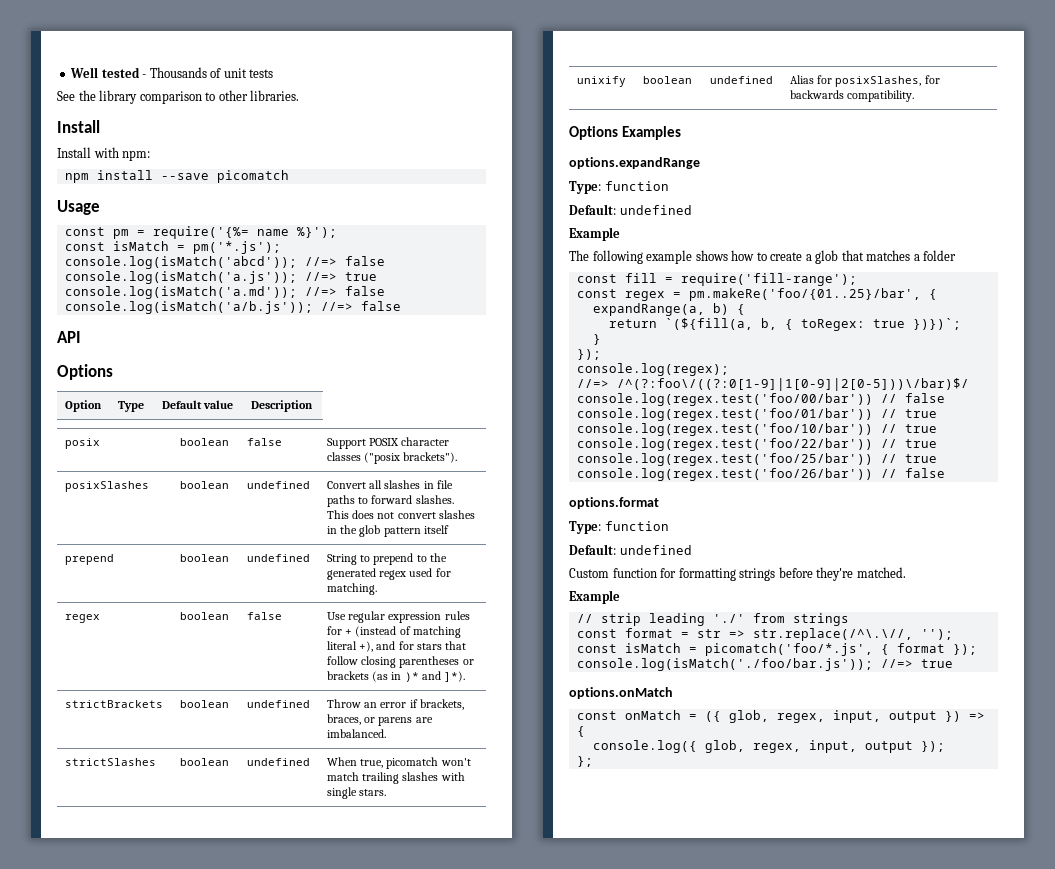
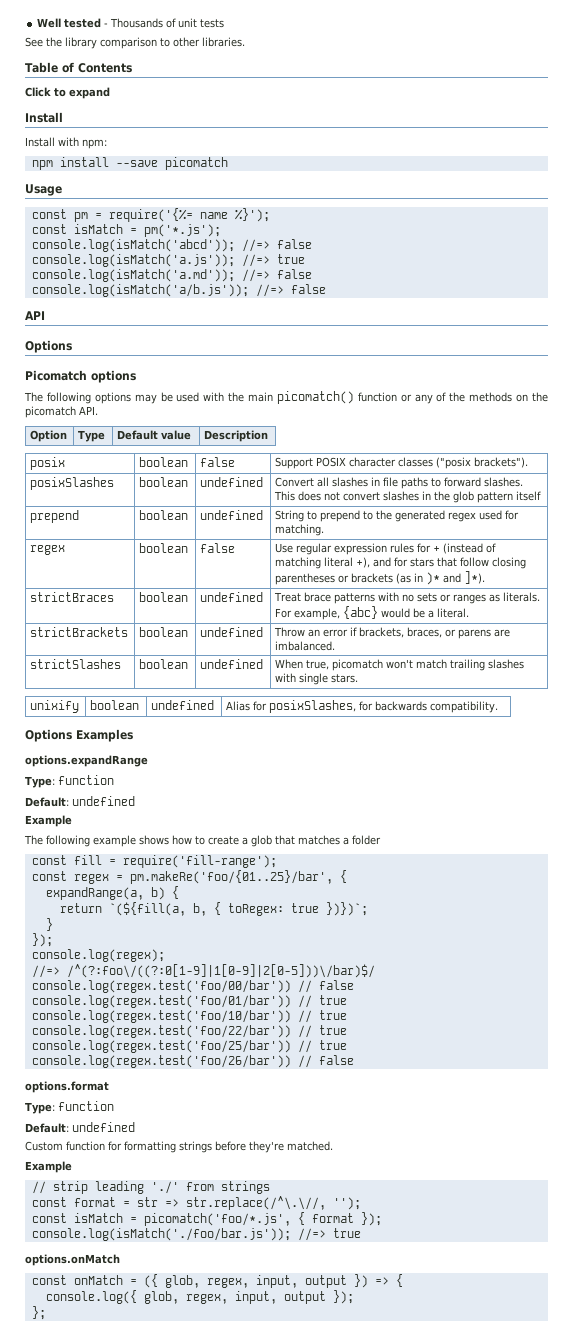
(300, 95) none -> [25,62,132,73] [25,87,110,99] // Table of Contents // Click to expand
(113, 372) none -> [25,370,136,383] [24,391,548,404] [25,406,98,418] // Picomatch options // The following options may be used with the main picomatch() function or any of the methods on the picomatch API.
(465, 676) none -> [30,592,115,602] [139,592,189,602] [200,592,264,602] [274,592,541,604] [275,606,470,620] // strictBraces | boolean | undefined | Treat brace patterns with no sets or ranges as literals. For example, {abc} would be a literal.

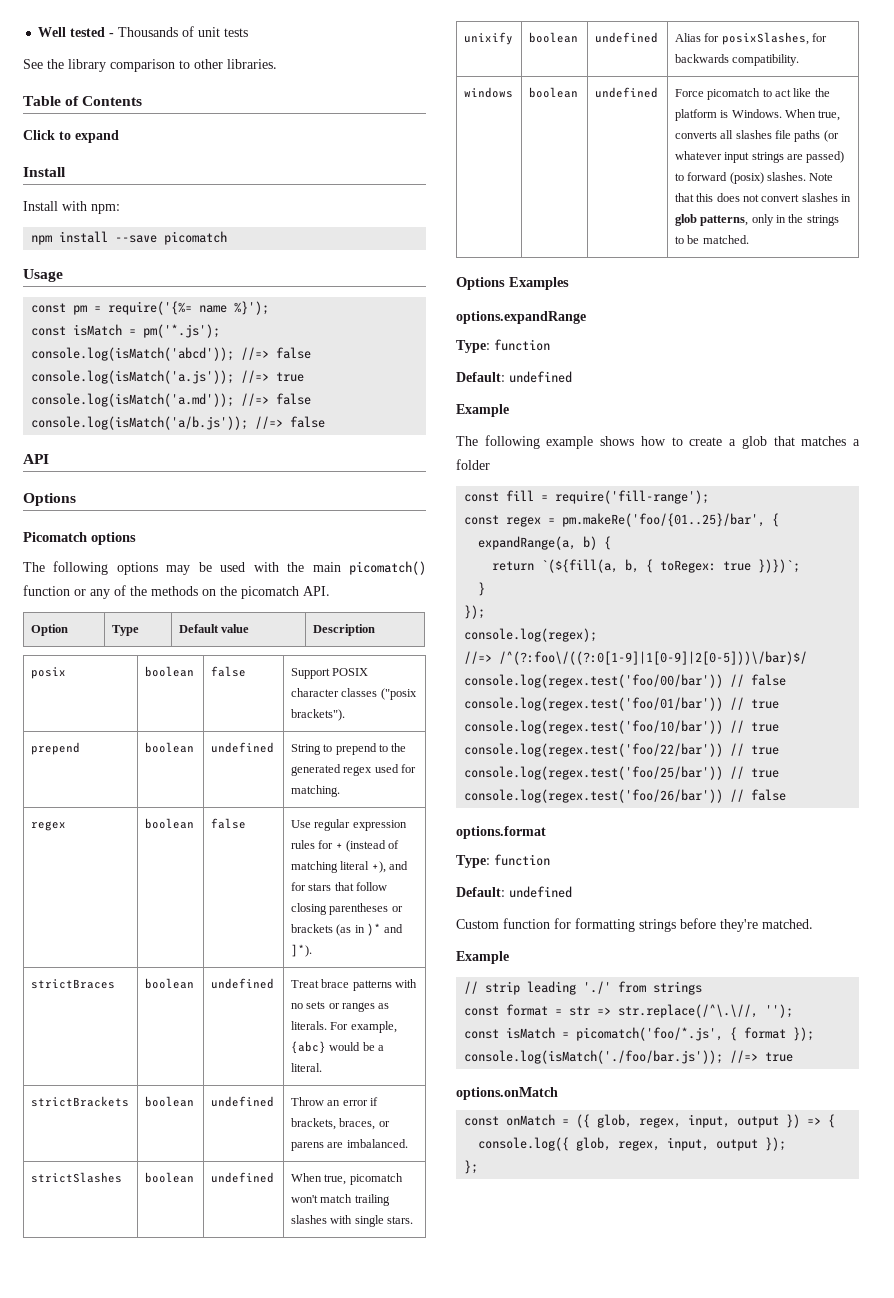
[30,477,115,490] [139,477,189,487] [200,477,264,487] [275,477,524,489] [274,491,542,503] // posixSlashes | boolean | undefined | Convert all slashes in file paths to forward slashes. This does not convert slashes in the glob pattern itself -> (345, 715) none
(499, 707) none -> [463,87,513,98] [528,87,578,98] [594,87,658,98] [674,88,830,100] [674,109,841,121] [674,130,839,142] [674,151,845,163] [674,172,834,184] [674,193,852,202] [674,214,839,226] [674,235,749,244] // windows | boolean | undefined | Force picomatch to act like the platform is Windows. When true, converts all slashes file paths (or whatever input strings are passed) to forward (posix) slashes. Note that this does not convert slashes in glob patterns, only in the strings to be matched.

